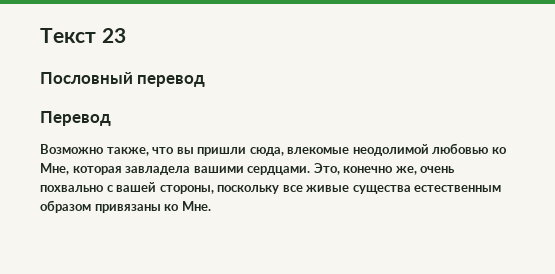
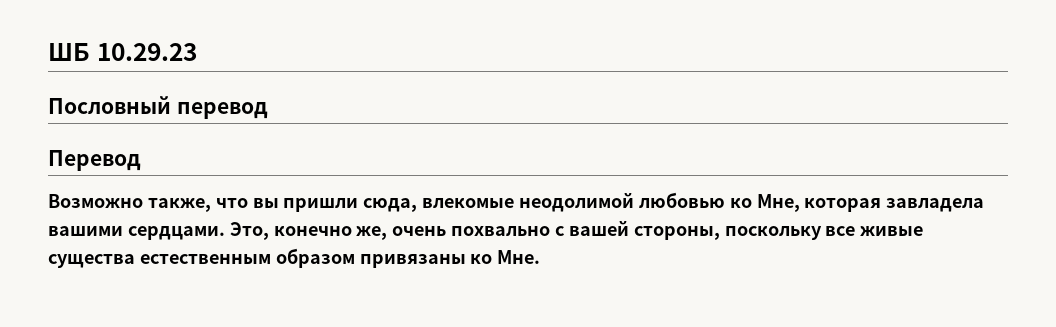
[40,28,126,43] Текст 23 -> [48,43,197,61] ШБ 10.29.23

